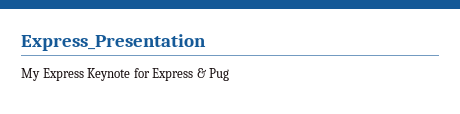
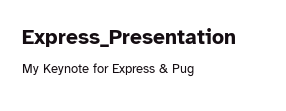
[42,68,84,81] Express -> (39, 69) none

